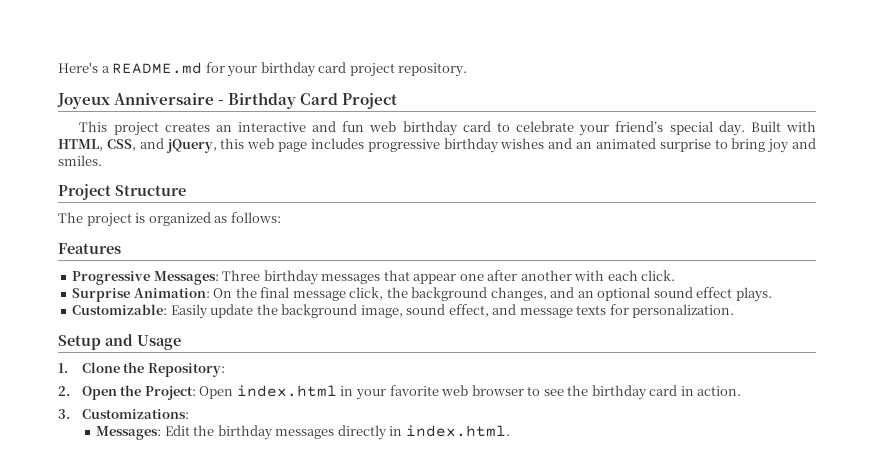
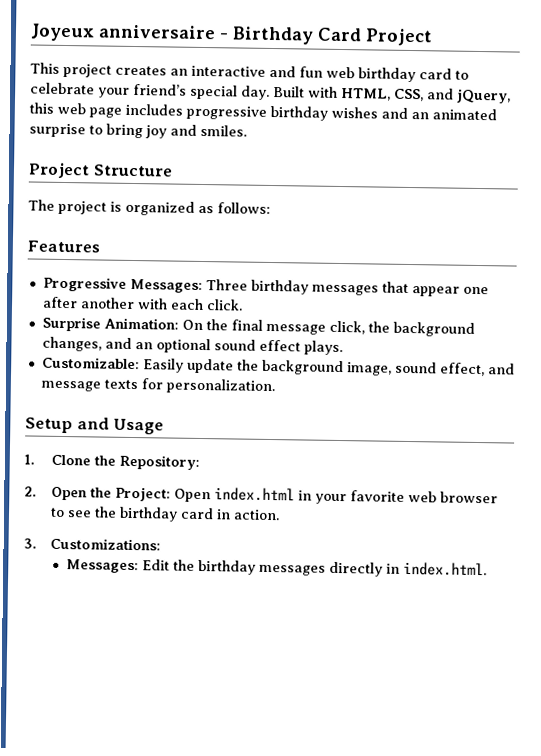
[58,62,468,77] [57,93,215,109] Here's a README.md for your birthday card project repository. // Joyeux Anniversaire -> [30,23,216,42] Joyeux anniversaire

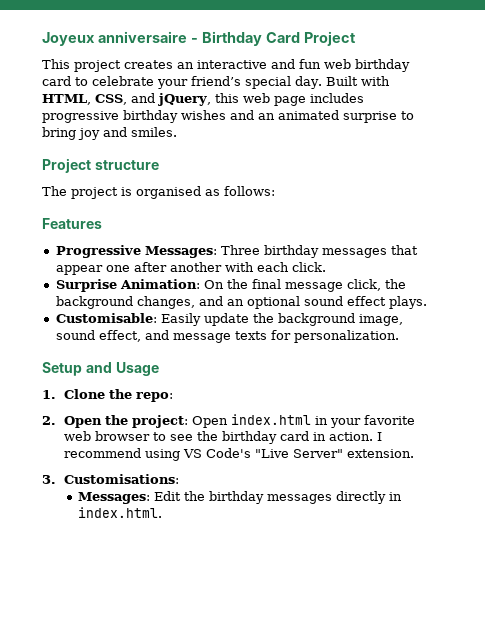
[92,164,173,177] Structure -> [94,160,159,170] structure
[125,200,195,216] organized -> [136,186,201,199] organised
[41,356,140,370] Customizable: -> [55,313,157,323] Customisable:
[118,454,200,470] Repository: -> [136,392,174,402] repo:
[114,486,171,502] Project: -> [132,415,189,428] project:
(280, 515) none -> [377,432,383,441] [64,448,415,461] I recommend using VS Code's "Live Server" extension.
[49,537,161,551] Customizations: -> [64,474,180,484] Customisations:

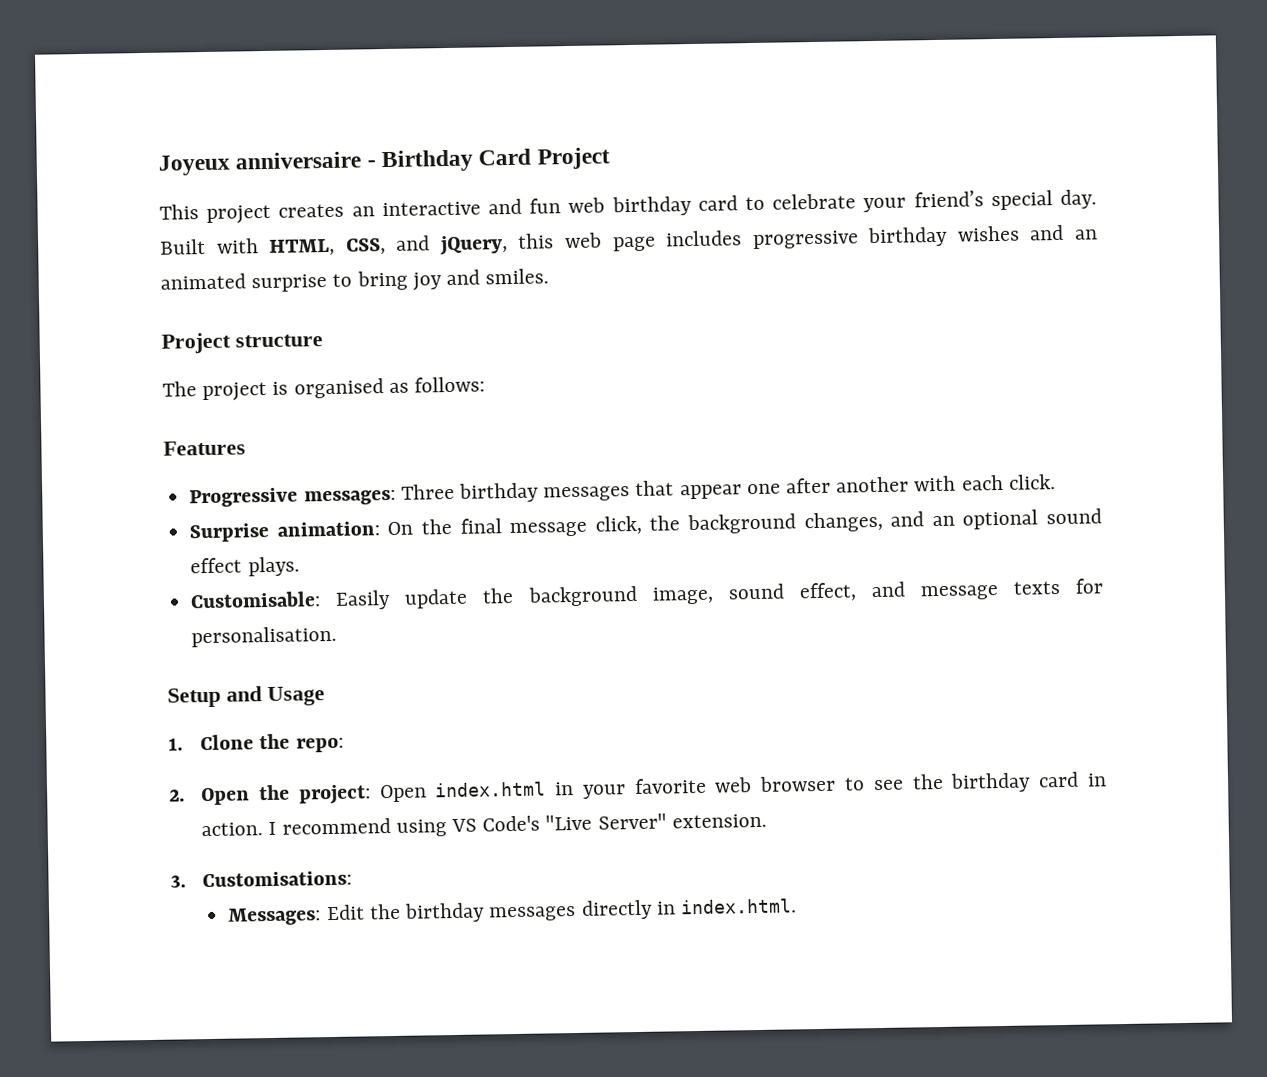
[144,246,217,258] Messages: -> [303,489,396,506] messages:
[119,279,200,289] Animation: -> [276,521,380,537] animation:
[293,330,399,343] personalization. -> [191,625,338,648] personalisation.

